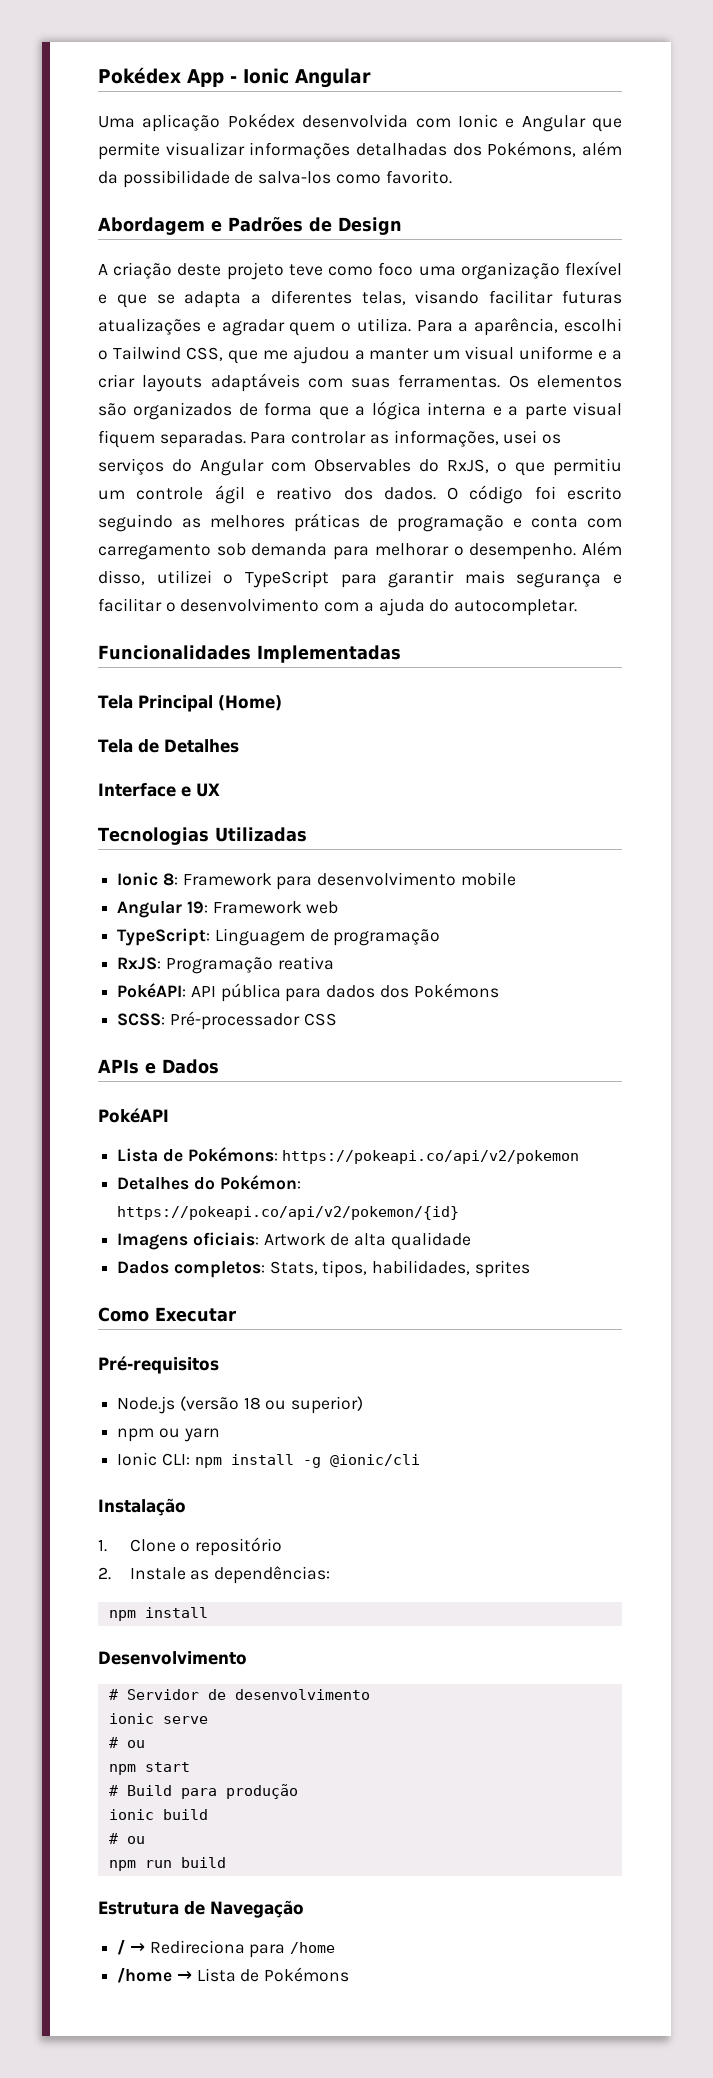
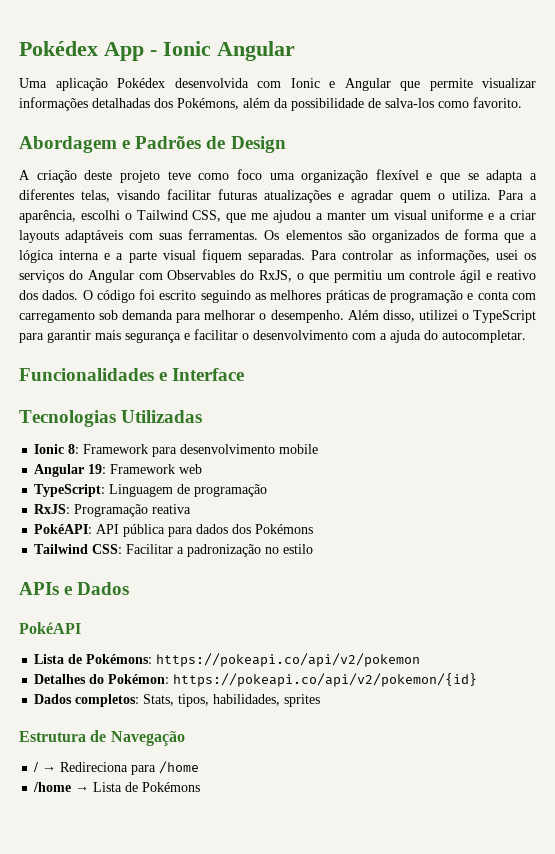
[256,645,401,663] [98,695,282,712] [98,739,239,753] Implementadas // Tela Principal (Home) // Tela de Detalhes // -> [159,372,168,381] e
[181,783,220,797] e UX -> (245, 374) none
[117,1011,337,1030] SCSS: Pré-processador CSS -> [34,544,314,557] Tailwind CSS: Facilitar a padronização no estilo
[117,1232,471,1250] // Imagens oficiais: Artwork de alta qualidade -> (478, 680) none
[98,1307,236,1322] [98,1356,219,1374] [117,1396,364,1414] [117,1428,220,1442] [117,1452,420,1468] [98,1498,186,1516] [98,1537,283,1556] [98,1566,331,1584] [108,1607,208,1621] [98,1651,247,1665] [108,1689,370,1700] [108,1713,208,1724] [108,1737,145,1748] [108,1762,190,1775] [108,1784,298,1799] [108,1809,208,1820] [108,1833,145,1844] [108,1857,226,1871] // Como Executar // Pré-requisitos // Node.js (versão 18 ou superior) // npm ou yarn // Ionic CLI: npm install -g @ionic/cli // Instalação // 1. Clone o repositório // 2. Instale as dependências: // npm install // Desenvolvimento // # Servidor de desenvolvimento // ionic serve // # ou // npm start // # Build para produção // ionic build // # ou // npm run build -> (321, 700) none

